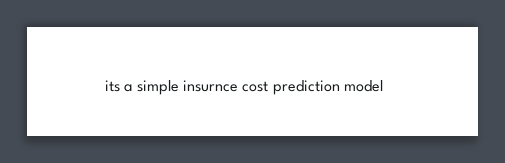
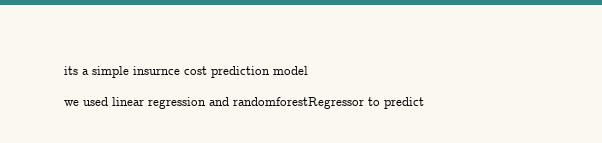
(383, 86) none -> [64,97,424,109] // we used linear regression and randomforestRegressor to predict

